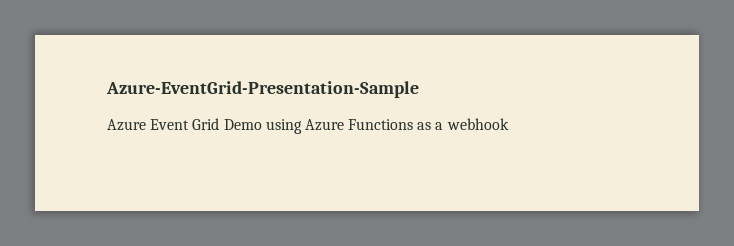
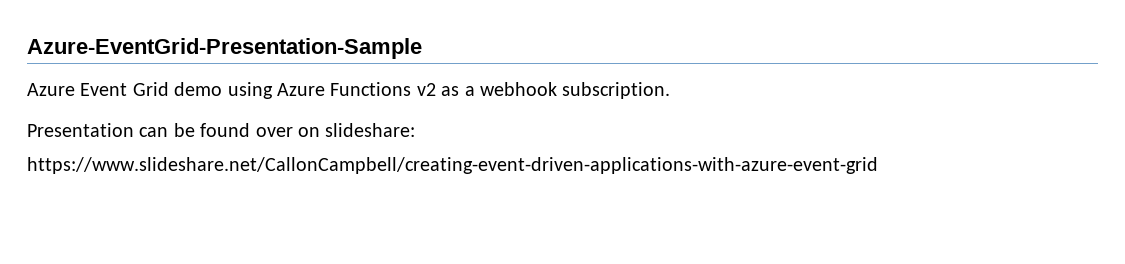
[223,119,262,130] Demo -> [174,82,223,96] demo
(414, 124) none -> [416,83,436,96] v2
(509, 124) none -> [562,82,671,99] [27,123,416,137] [27,157,878,174] subscription. // Presentation can be found over on slideshare: https://www.slideshare.net/CallonCampbell/creating-event-driven-applications-with-azure-event-grid

